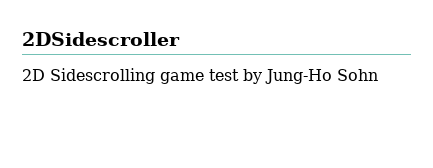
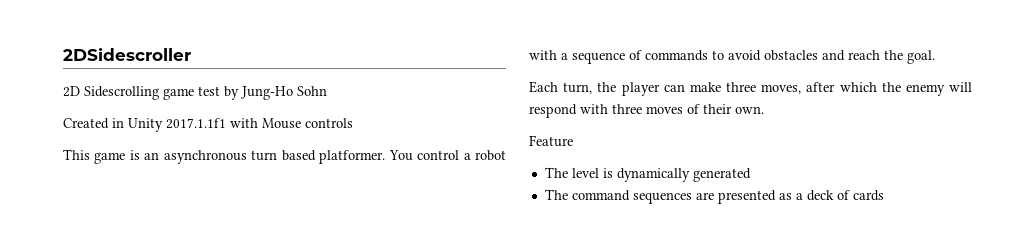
(378, 75) none -> [63,118,353,132] [63,149,506,164] [529,50,935,64] [529,81,972,96] [529,104,764,118] [529,135,573,147] [544,167,751,182] [544,189,884,204] // Created in Unity 2017.1.1f1 with Mouse controls // This game is an asynchronous turn based platformer. You control a robot with a sequence of commands to avoid obstacles and reach the goal. // Each turn, the player can make three moves, after which the enemy will respond with three moves of their own. // Feature // The level is dynamically generated // The command sequences are presented as a deck of cards

